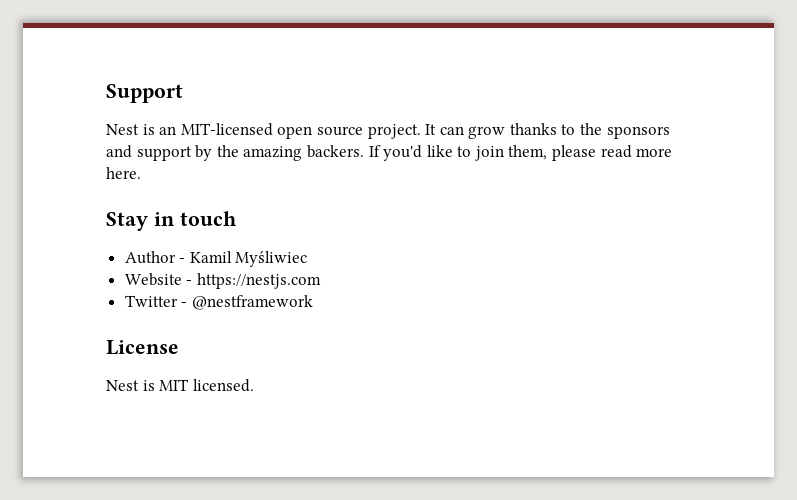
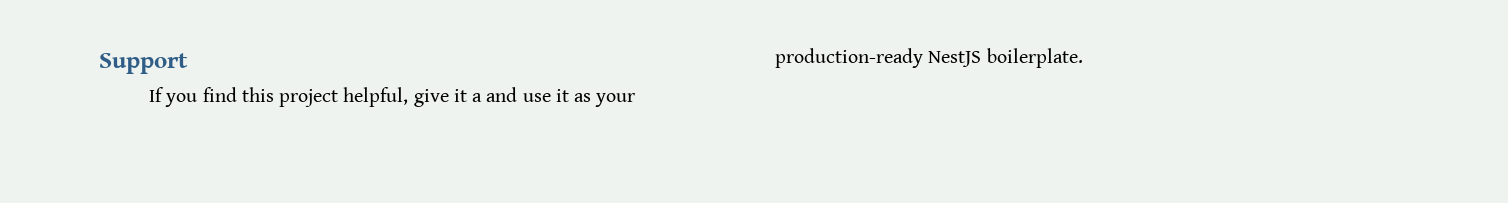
[106,123,670,139] [106,145,673,161] [106,167,141,179] [106,211,237,231] [124,251,308,267] [124,273,321,289] [124,295,313,310] [106,340,179,355] [106,379,254,392] Nest is an MIT-licensed open source project. It can grow thanks to the sponsors and support by the amazing backers. If you'd like to join them, please read more here. // Stay in touch // Author - Kamil Myśliwiec // Website - https://nestjs.com // Twitter - @nestframework // License // Nest is MIT licensed. -> [148,87,636,107] [775,48,1083,68] If you find this project helpful, give it a and use it as your production-ready NestJS boilerplate.

